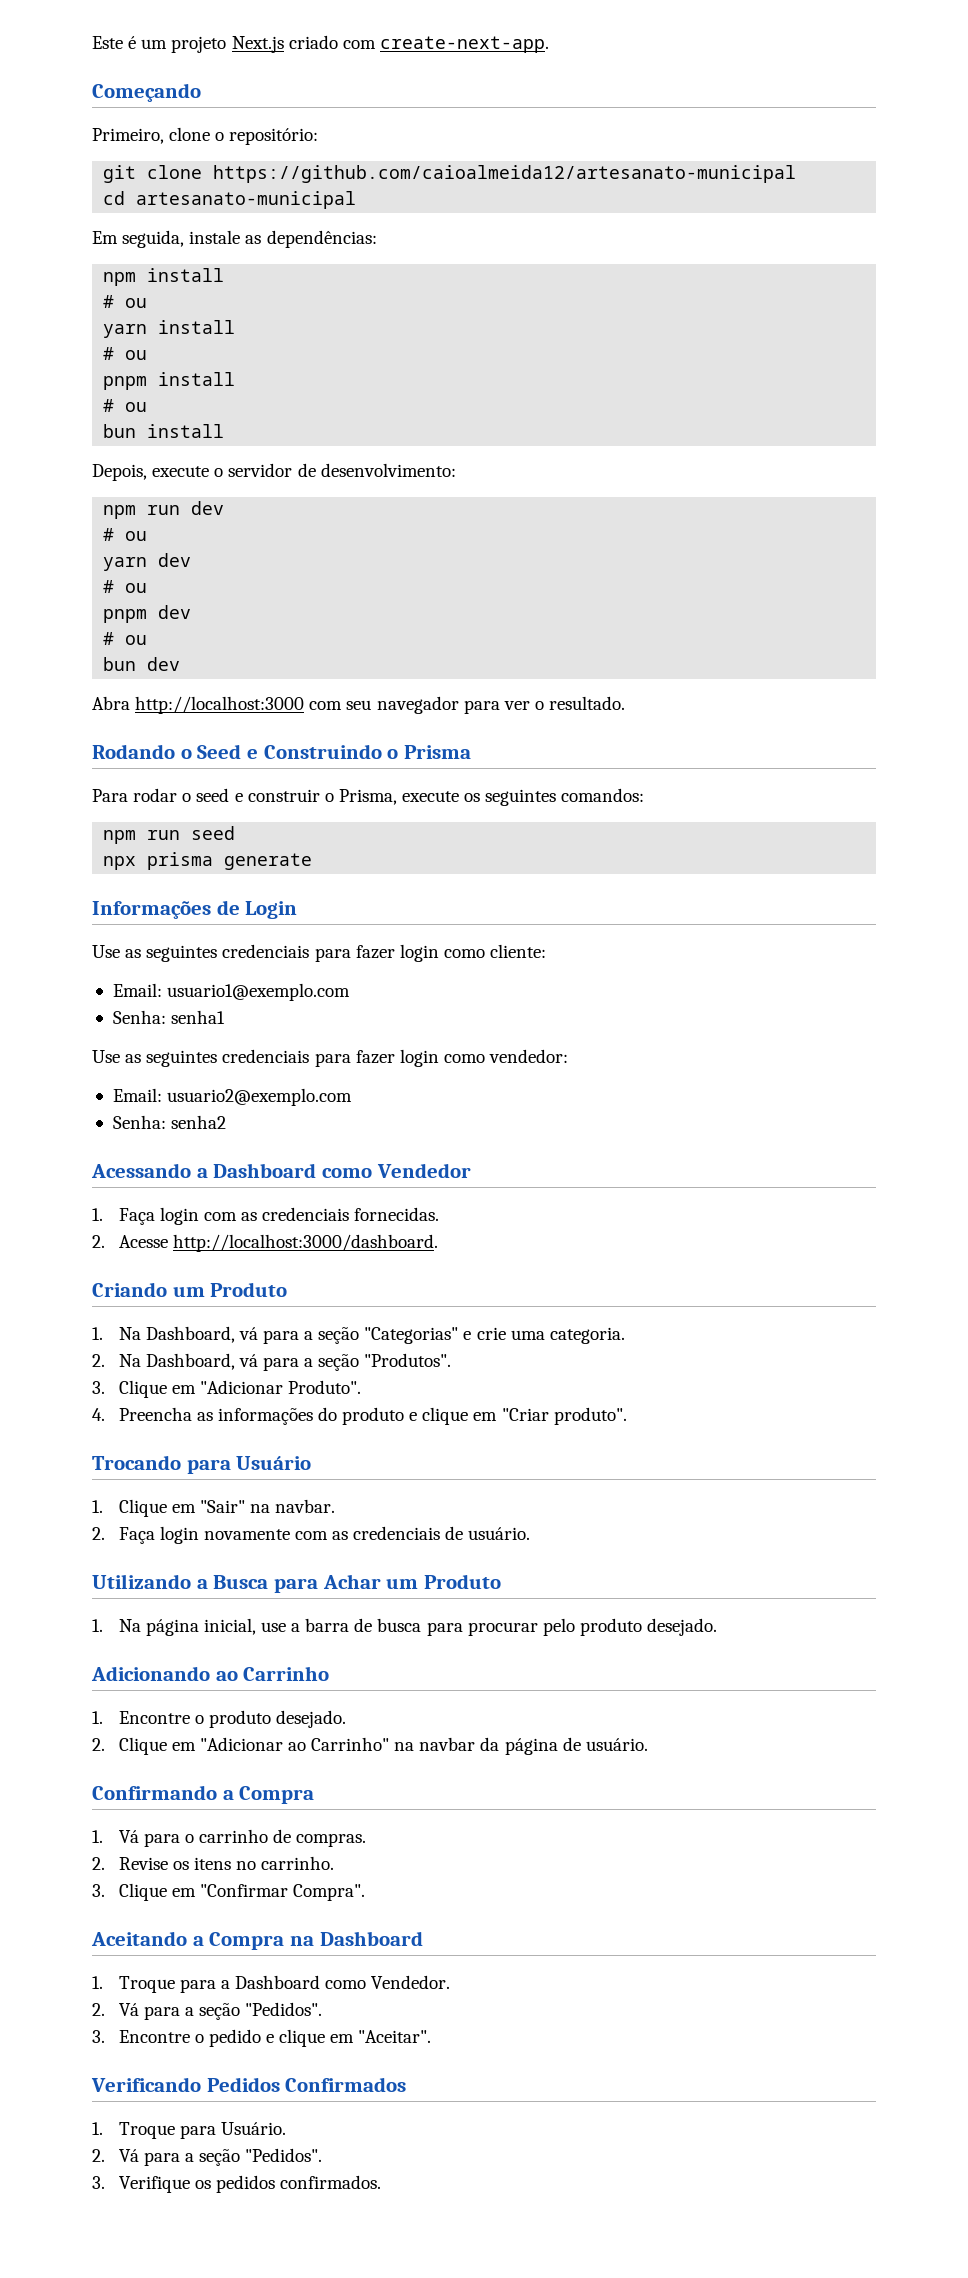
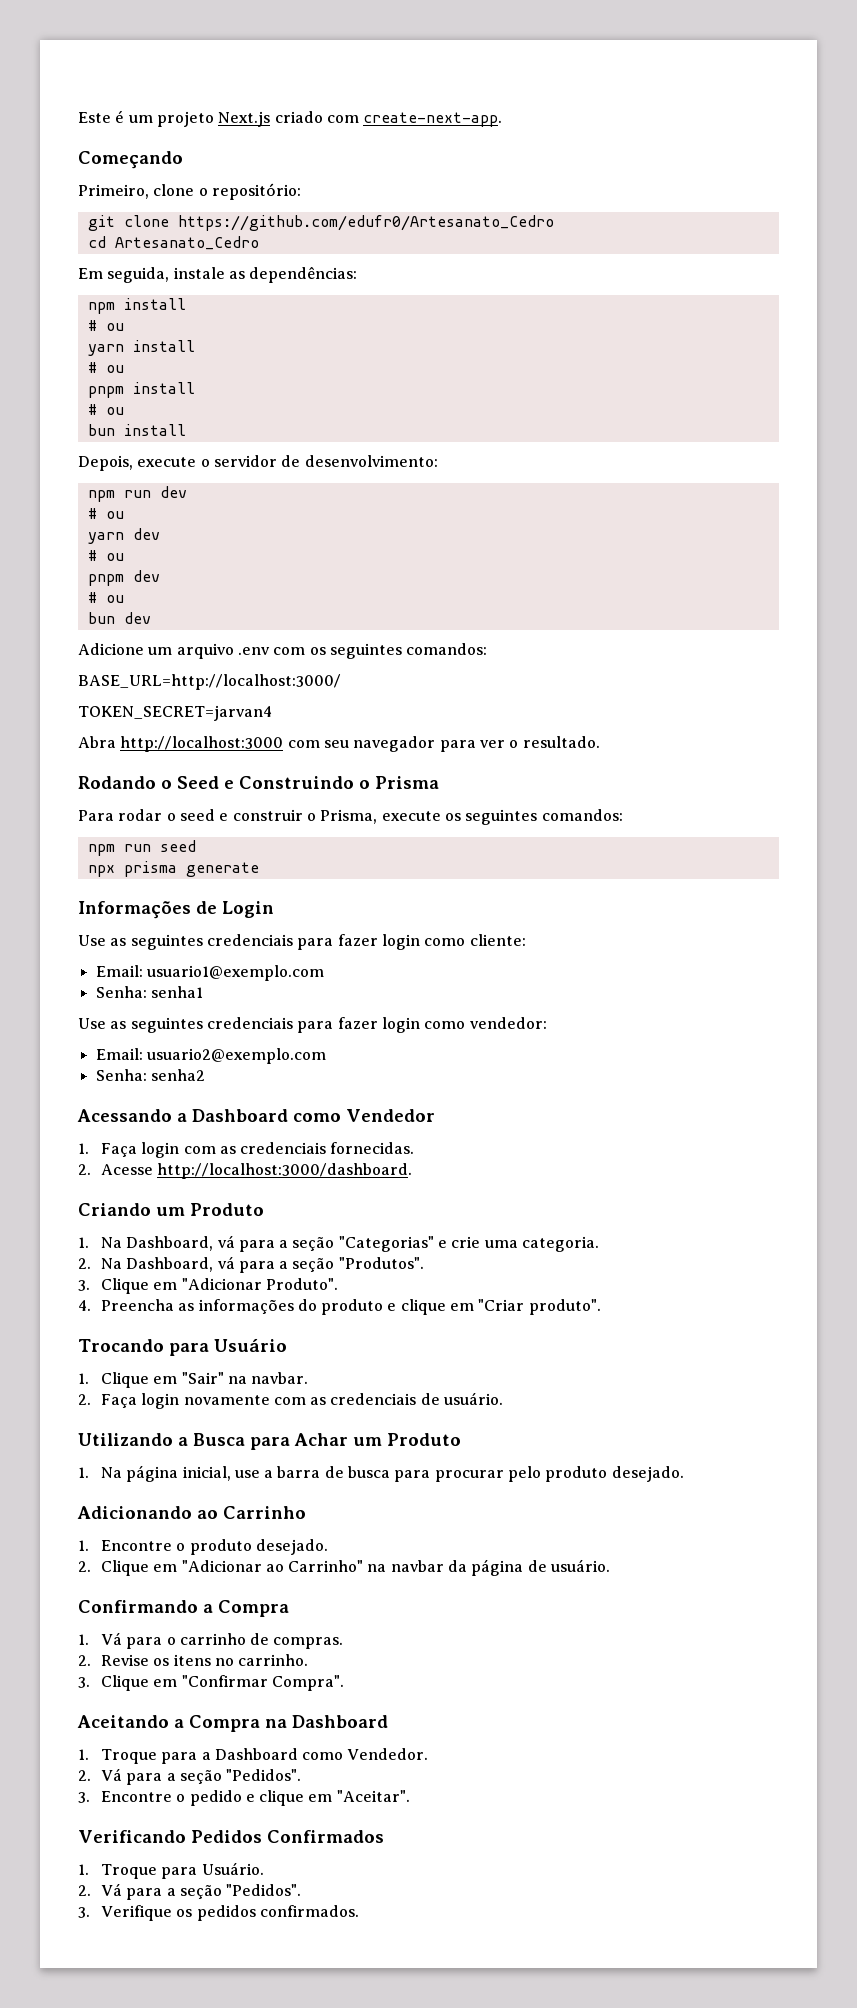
[213,165,797,183] https://github.com/caioalmeida12/artesanato-municipal -> [177,215,554,231] https://github.com/edufr0/Artesanato_Cedro
[136,191,357,209] artesanato-municipal -> [114,236,259,250] Artesanato_Cedro
(181, 664) none -> [78,643,488,659] [78,674,341,690] [78,705,272,721] // Adicione um arquivo .env com os seguintes comandos: // BASE_URL=http://localhost:3000/ // TOKEN_SECRET=jarvan4

